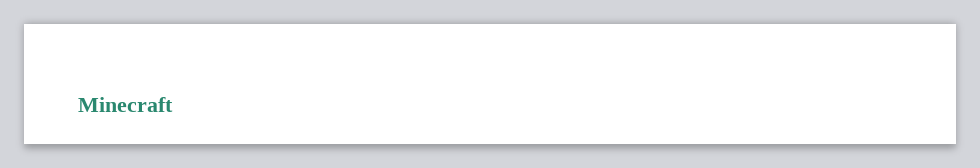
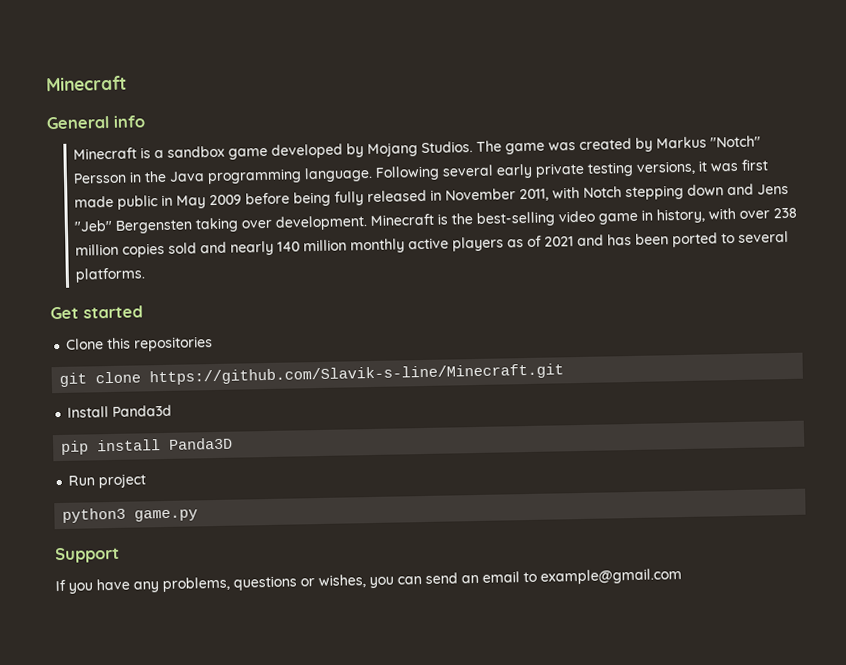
[78,97,173,112] Minecraft -> [46,75,127,92] [46,115,146,130] [73,135,762,160] [73,159,769,185] [74,183,790,210] [74,207,798,234] [75,230,790,258] [75,267,146,283] [50,305,143,320] [66,336,214,352] [59,363,565,387] [67,404,173,418] [61,437,234,455] [68,473,147,489] [62,507,199,523] [55,546,120,564] [55,568,682,594] Minecraft // General info // Minecraft is a sandbox game developed by Mojang Studios. The game was created by Markus "Notch" Persson in the Java programming language. Following several early private testing versions, it was first made public in May 2009 before being fully released in November 2011, with Notch stepping down and Jens "Jeb" Bergensten taking over development. Minecraft is the best-selling video game in history, with over 238 million copies sold and nearly 140 million monthly active players as of 2021 and has been ported to several platforms. // Get started // Clone this repositories // git clone https://github.com/Slavik-s-line/Minecraft.git // Install Panda3d // pip install Panda3D // Run project // python3 game.py // Support // If you have any problems, questions or wishes, you can send an email to example@gmail.com

